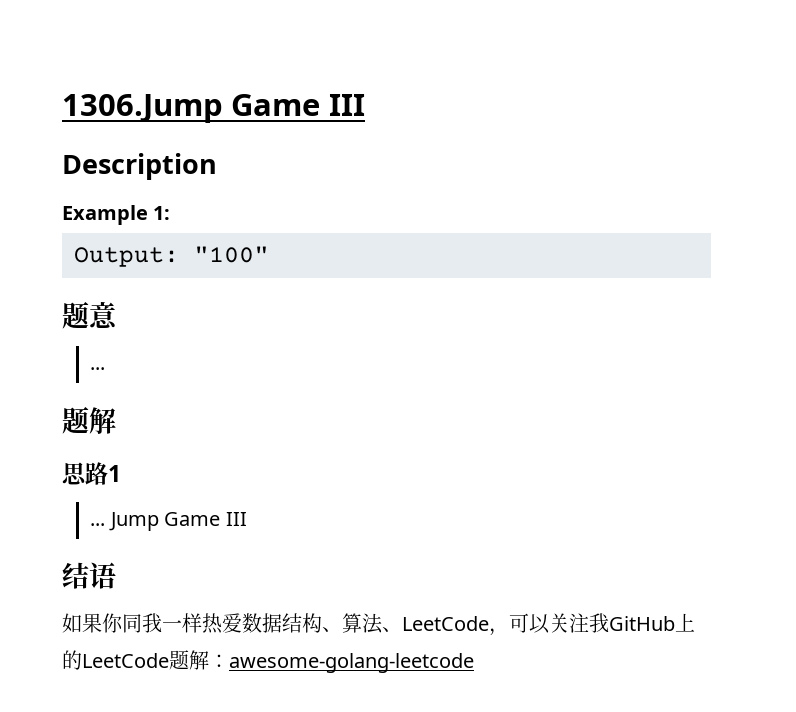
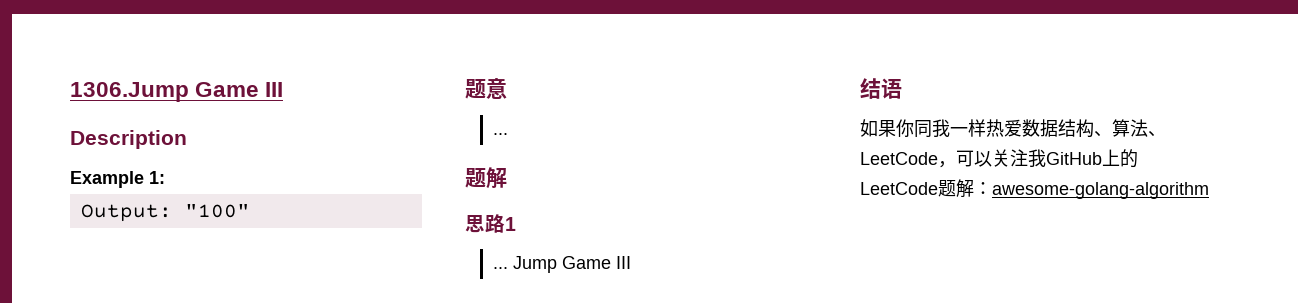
[229,653,474,673] awesome-golang-leetcode -> [992,182,1209,199] awesome-golang-algorithm

